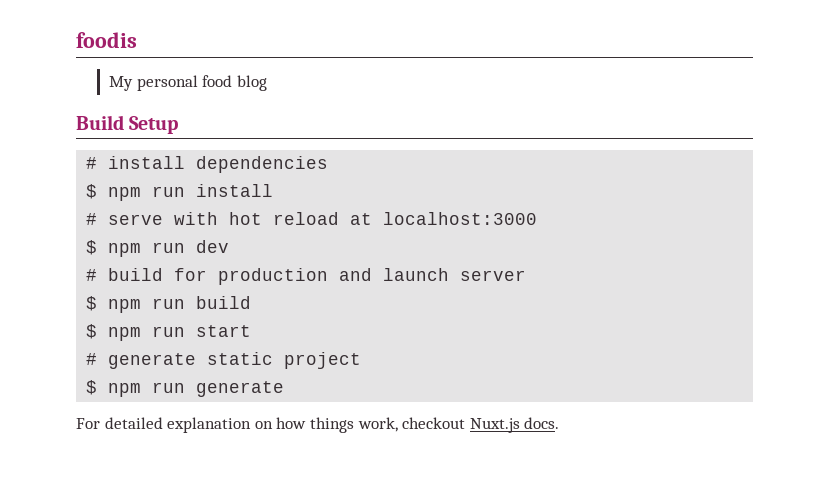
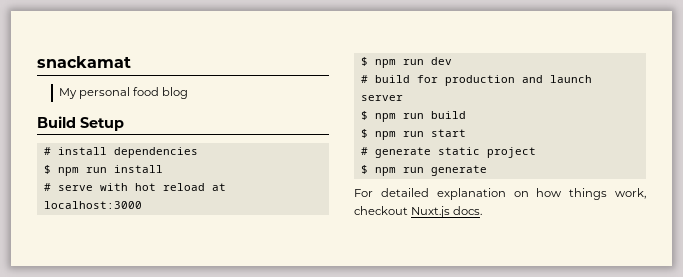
[76,32,137,48] foodis -> [37,56,131,68] snackamat

